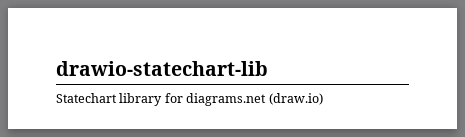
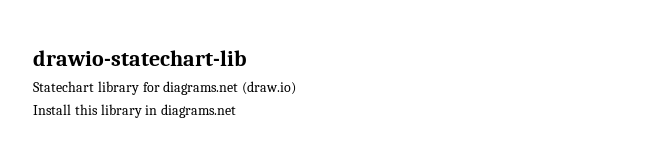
(323, 99) none -> [33,104,237,118] // Install this library in diagrams.net

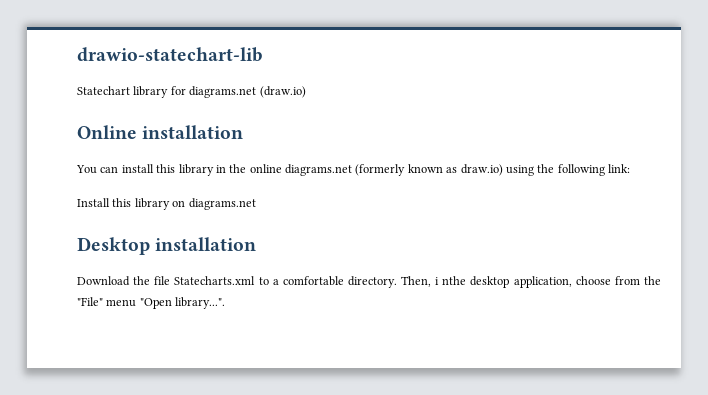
(297, 88) none -> [77,125,244,139] [76,164,630,176] // Online installation // You can install this library in the online diagrams.net (formerly known as draw.io) using the following link:
[145,104,237,118] in diagrams.net -> [172,198,256,210] [77,237,257,255] [77,276,661,288] [77,297,226,309] on diagrams.net // Desktop installation // Download the file Statecharts.xml to a comfortable directory. Then, i nthe desktop application, choose from the "File" menu "Open library...".

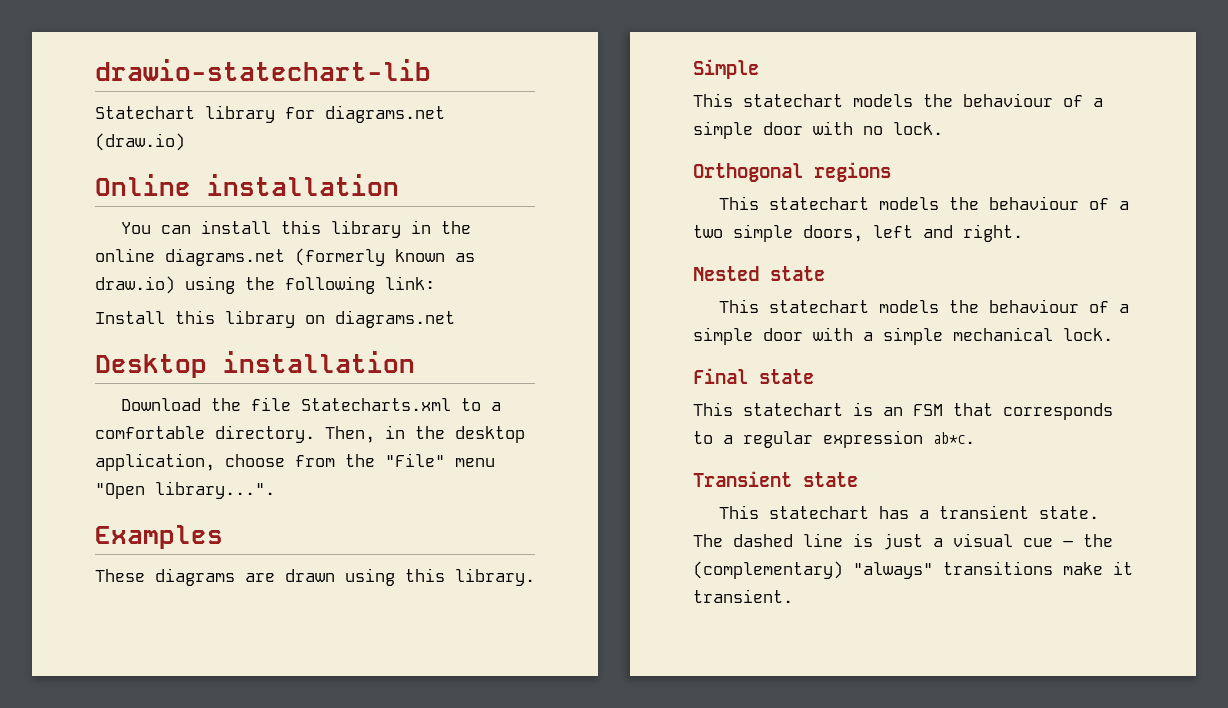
[435,276,467,285] i nthe -> [385,425,445,439] in the
(226, 303) none -> [95,525,223,549] [95,568,535,586] [693,59,759,79] [693,93,1103,107] [693,121,943,139] [693,162,891,182] [719,196,1130,210] [693,224,1023,242] [693,266,825,281] [719,299,1130,313] [693,327,1113,345] [693,368,814,384] [693,402,1113,420] [693,430,975,448] [693,471,858,487] [719,505,1100,519] [693,533,1113,550] [693,561,1133,579] [693,589,793,603] // Examples // These diagrams are drawn using this library. // Simple // This statechart models the behaviour of a simple door with no lock. // Orthogonal regions // This statechart models the behaviour of a two simple doors, left and right. // Nested state // This statechart models the behaviour of a simple door with a simple mechanical lock. // Final state // This statechart is an FSM that corresponds to a regular expression ab*c. // Transient state // This statechart has a transient state. The dashed line is just a visual cue – the (complementary) "always" transitions make it transient.

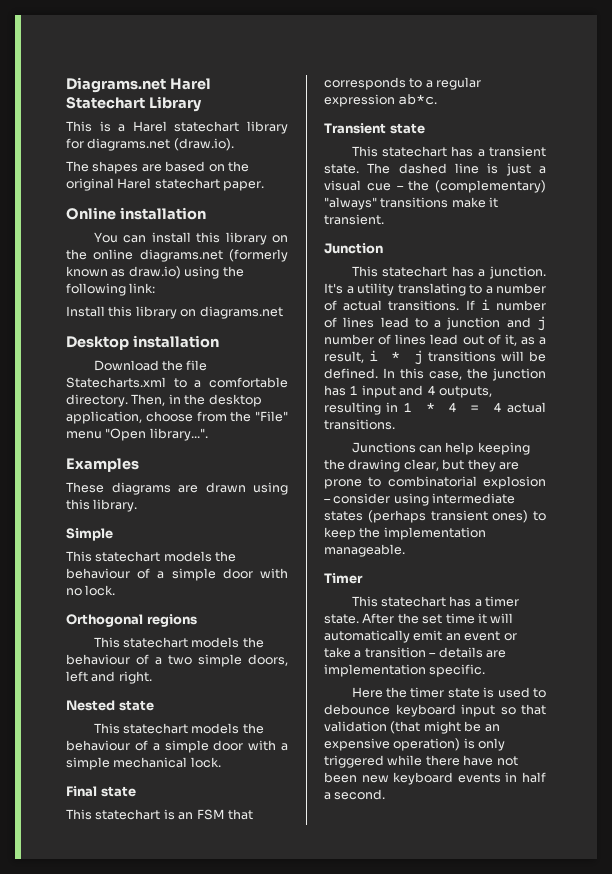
[95,59,431,81] [95,105,445,123] [95,133,185,151] drawio-statechart-lib // Statechart library for diagrams.net (draw.io) -> [66,77,211,93] [66,96,202,112] [66,121,288,134] [66,138,234,151] [66,161,249,174] [66,178,265,191] Diagrams.net Harel Statechart Library // This is a Harel statechart library for diagrams.net (draw.io). // The shapes are based on the original Harel statechart paper.
[411,220,432,234] in -> [272,235,288,243] on
(793, 596) none -> [324,243,383,254] [351,266,546,279] [324,283,546,296] [324,299,546,311] [324,316,546,331] [324,334,546,346] [324,350,546,365] [324,368,546,381] [324,385,492,398] [324,402,546,415] [324,419,395,430] [351,442,530,455] [324,459,519,472] [324,476,546,489] [324,493,516,506] [324,510,546,523] [324,527,486,540] [324,544,405,557] [324,573,363,584] [351,596,520,607] [324,613,514,624] [324,630,517,643] [324,647,506,658] [324,664,486,677] [351,687,546,698] [324,704,546,717] [324,721,500,734] [324,738,506,751] [324,755,518,768] [324,772,546,785] [324,789,386,800] // Junction // This statechart has a junction. It's a utility translating to a number of actual transitions. If i number of lines lead to a junction and j number of lines lead out of it, as a result, i * j transitions will be defined. In this case, the junction has 1 input and 4 outputs, resulting in 1 * 4 = 4 actual transitions. // Junctions can help keeping the drawing clear, but they are prone to combinatorial explosion – consider using intermediate states (perhaps transient ones) to keep the implementation manageable. // Timer // This statechart has a timer state. After the set time it will automatically emit an event or take a transition – details are implementation specific. // Here the timer state is used to debounce keyboard input so that validation (that might be an expensive operation) is only triggered while there have not been new keyboard events in half a second.

